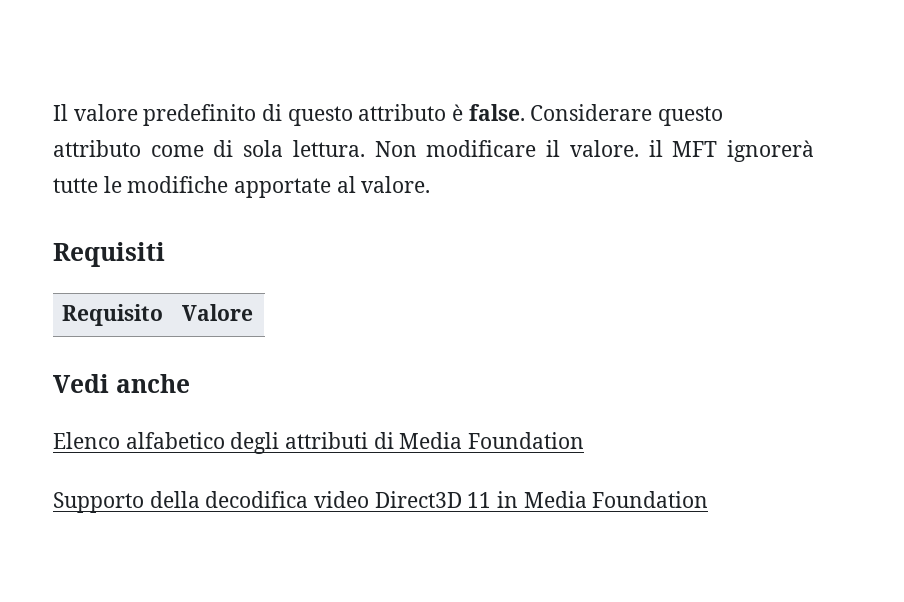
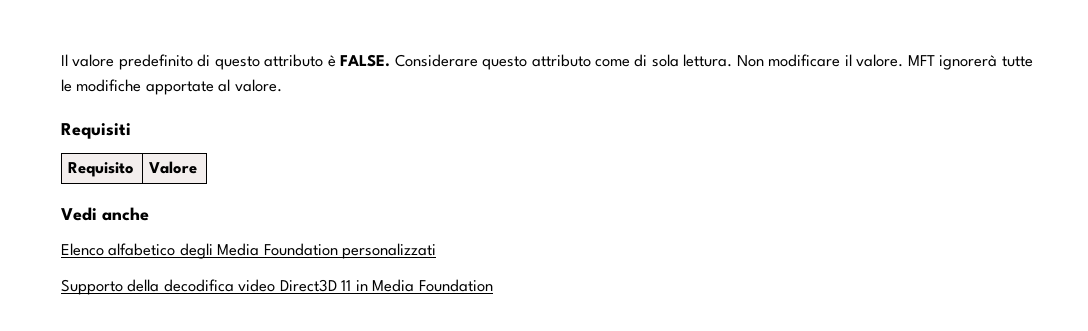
[468,104,525,121] false. -> [340,54,391,67] FALSE.
[648,140,663,157] il -> (904, 60) none
[285,432,585,449] attributi di Media Foundation -> [217,243,437,259] Media Foundation personalizzati

